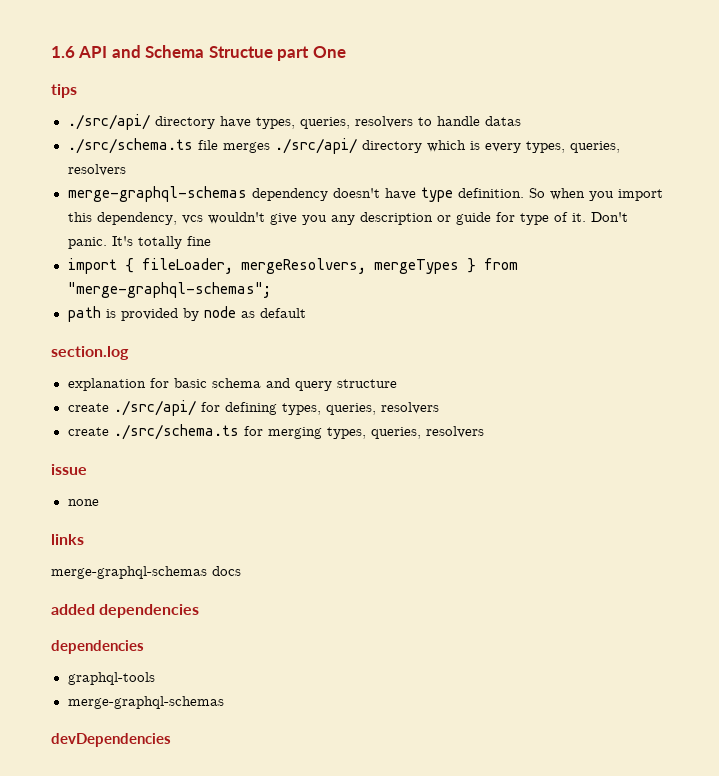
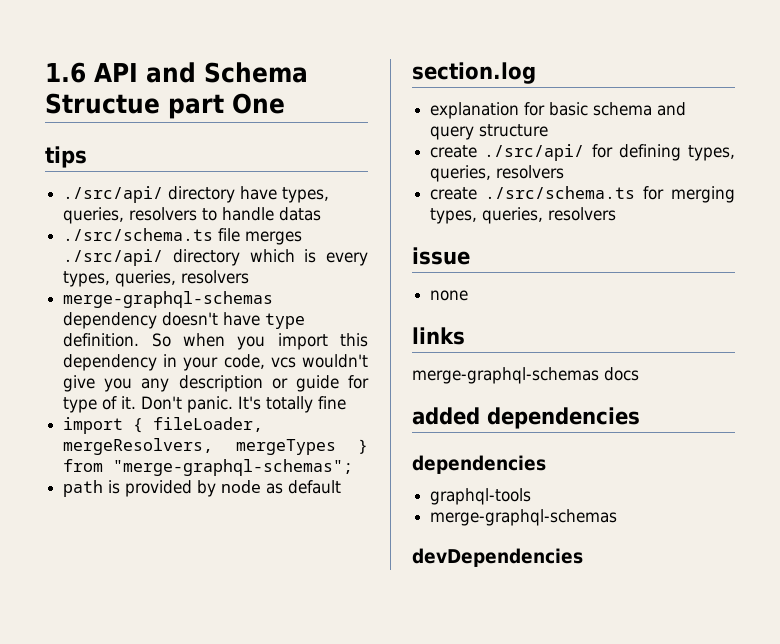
[96,212,177,225] dependency, -> [63,354,265,371] dependency in your code,

